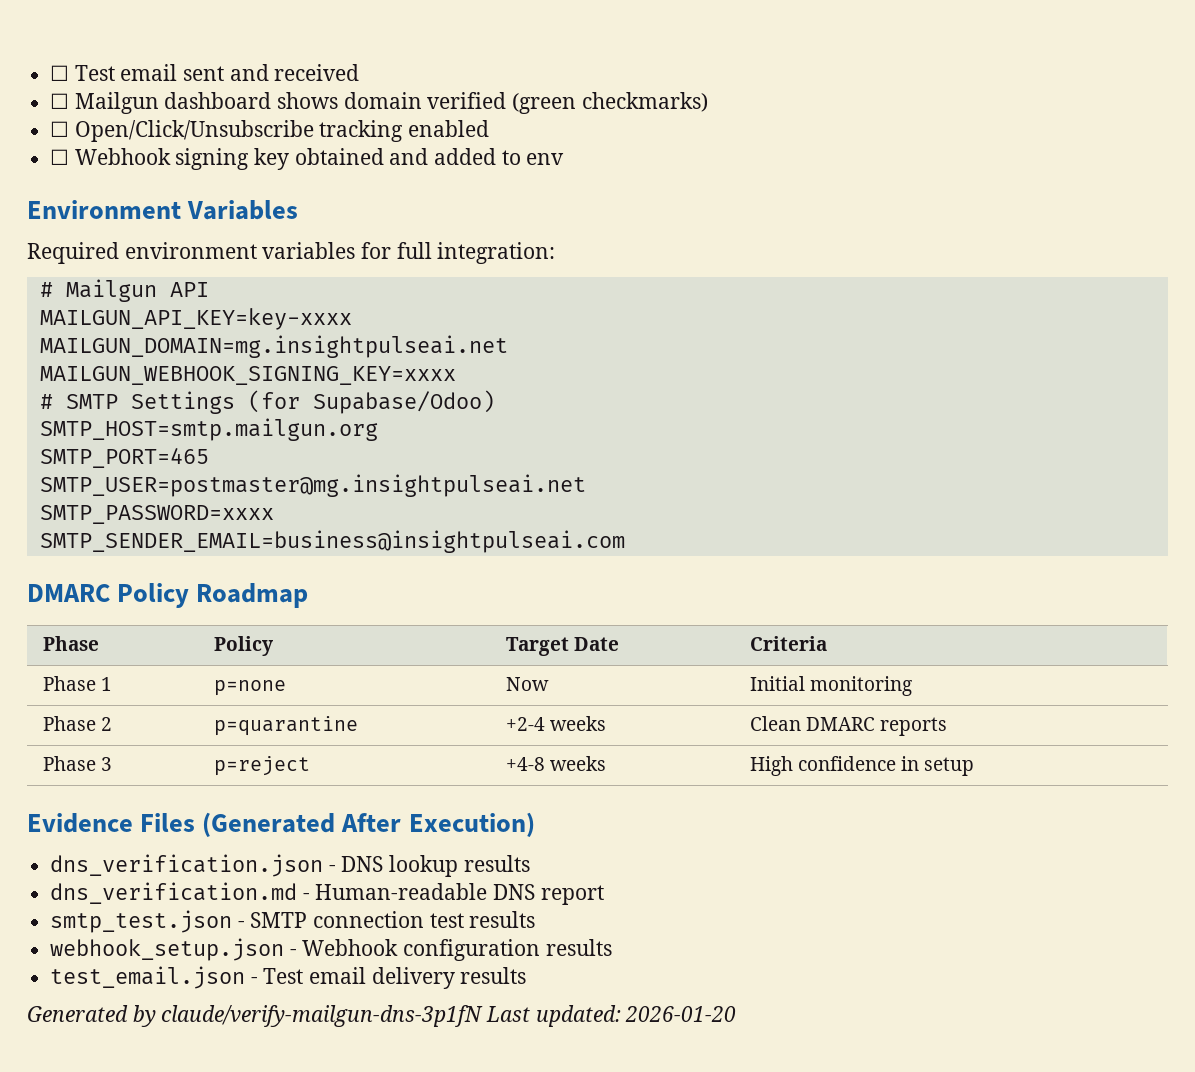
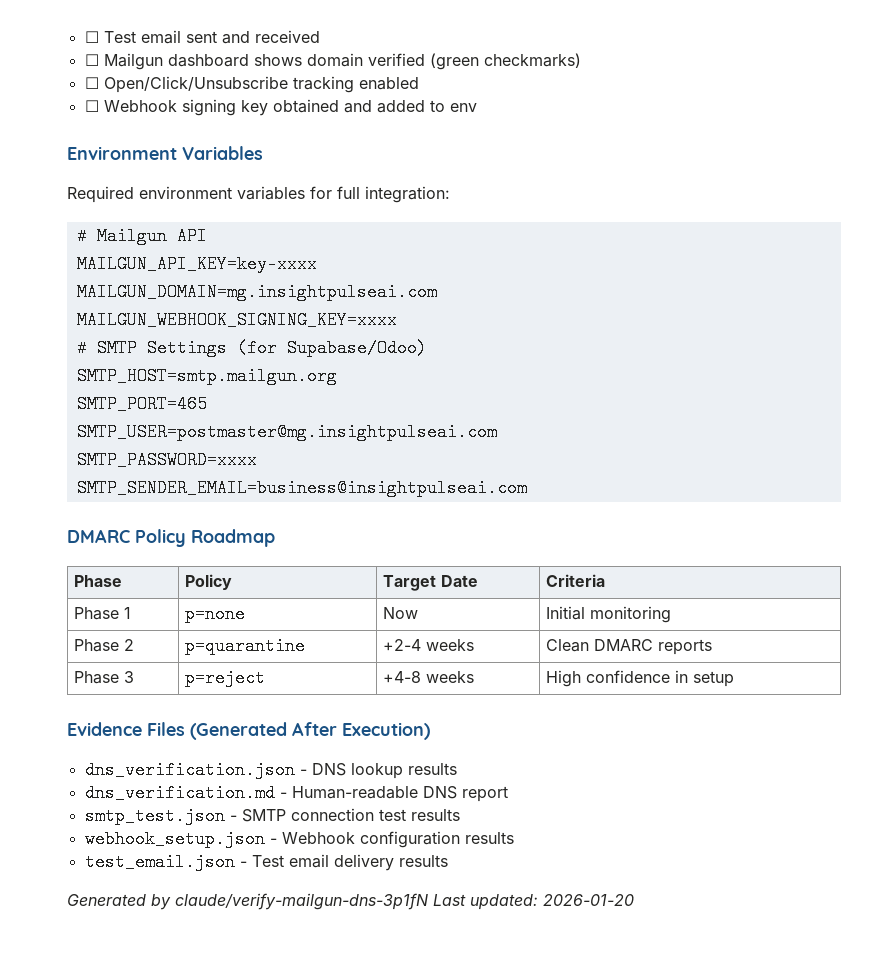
[39,335,508,358] MAILGUN_DOMAIN=mg.insightpulseai.net -> [76,283,437,301] MAILGUN_DOMAIN=mg.insightpulseai.com
[39,474,586,497] SMTP_USER=postmaster@mg.insightpulseai.net -> [76,423,497,441] SMTP_USER=postmaster@mg.insightpulseai.com

